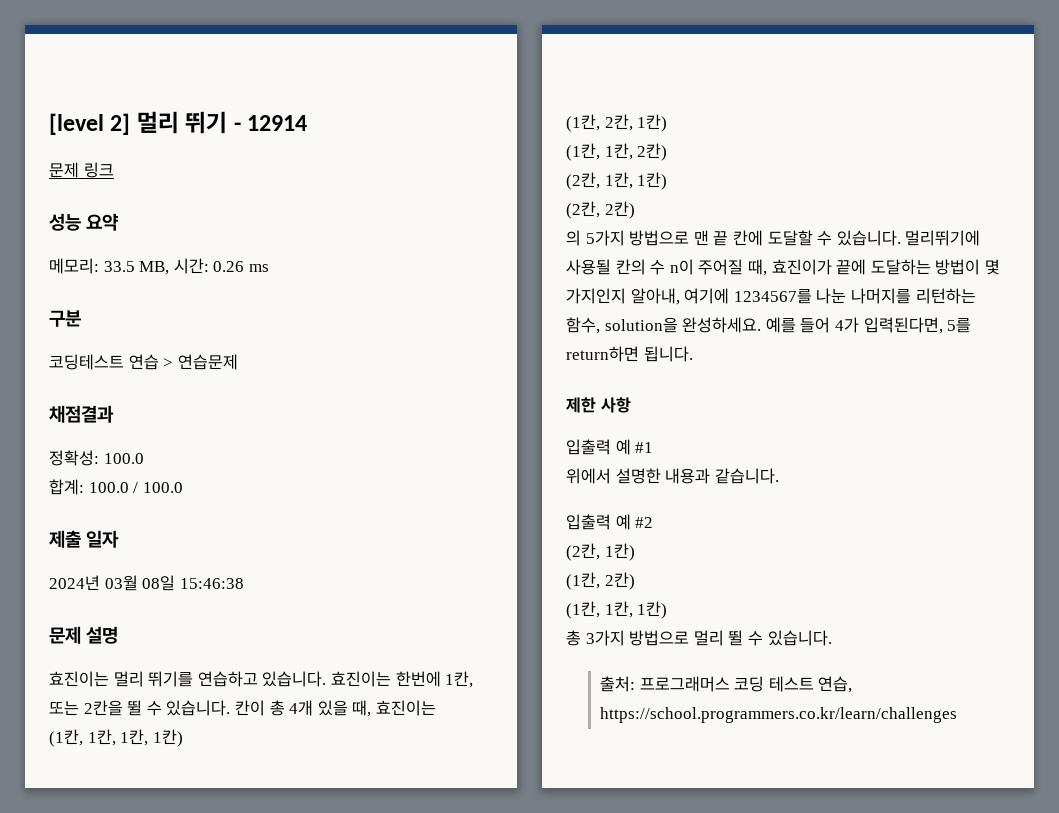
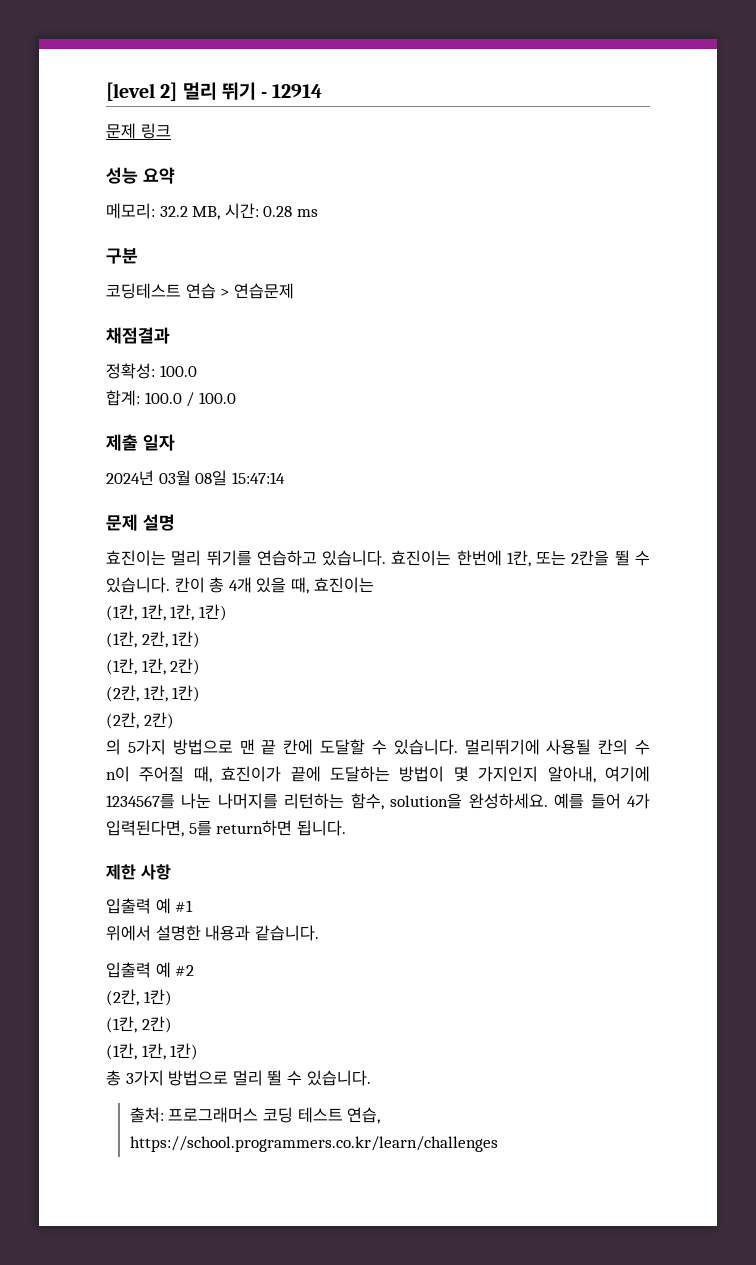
[103,261,135,272] 33.5 -> [159,206,188,217] 32.2
[213,261,245,272] 0.26 -> [263,206,293,217] 0.28
[179,578,244,589] 15:46:38 -> [231,472,285,484] 15:47:14

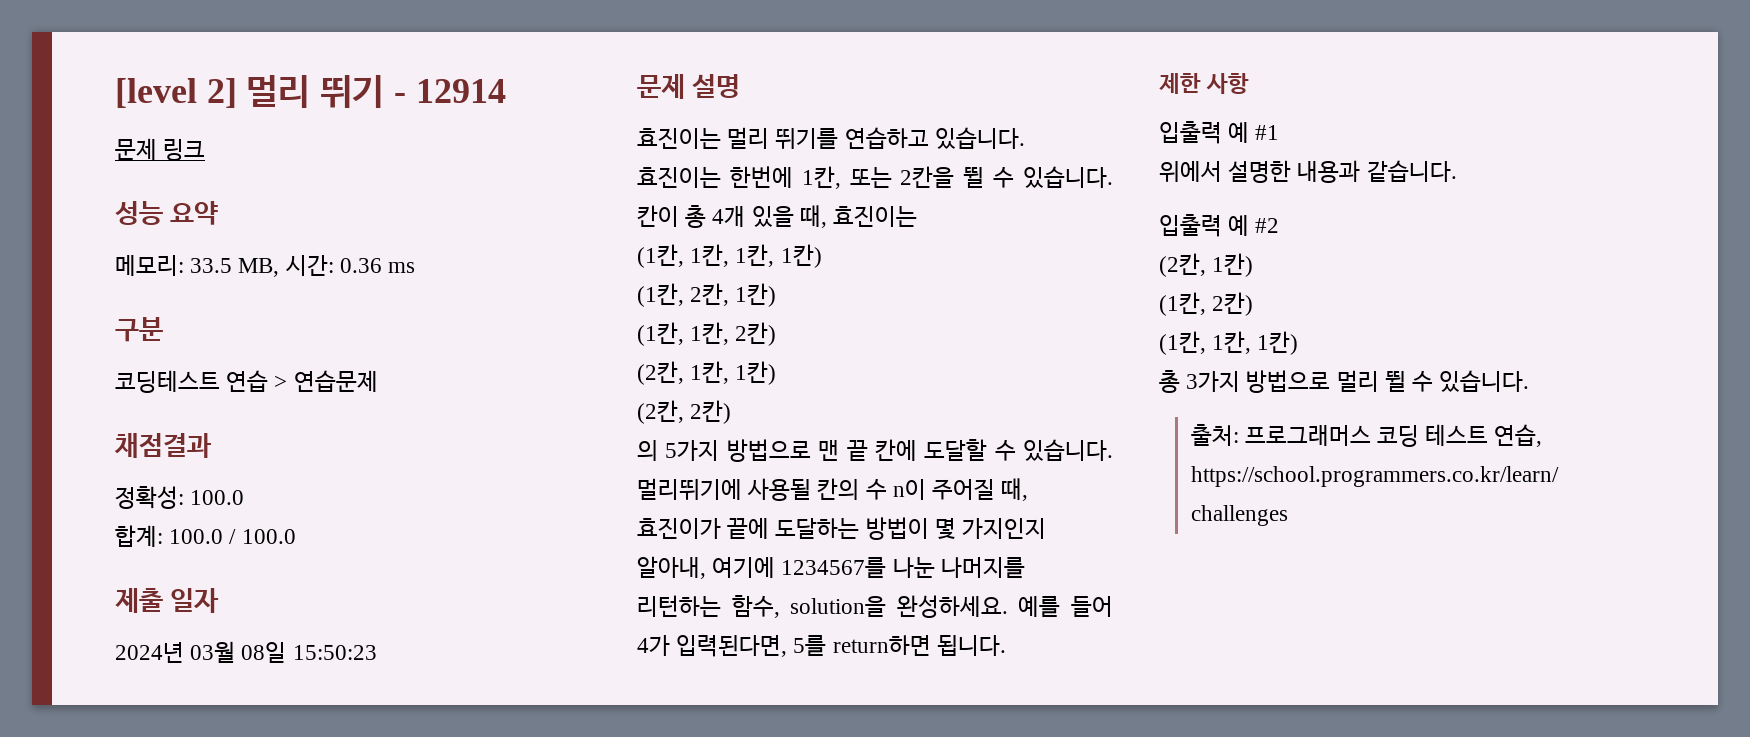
[159,206,188,217] 32.2 -> [190,258,233,273] 33.5
[263,206,293,217] 0.28 -> [339,258,382,273] 0.36
[231,472,285,484] 15:47:14 -> [292,645,377,660] 15:50:23

